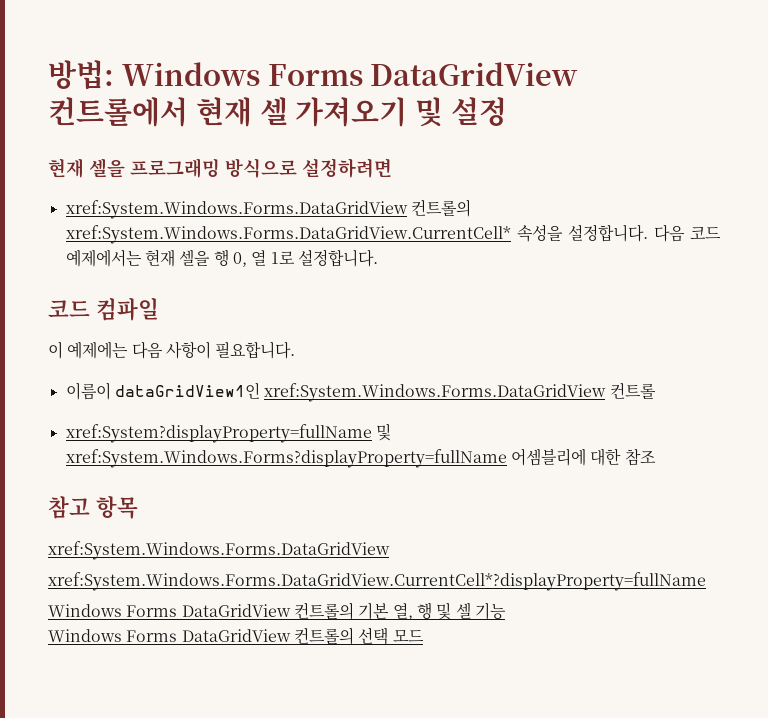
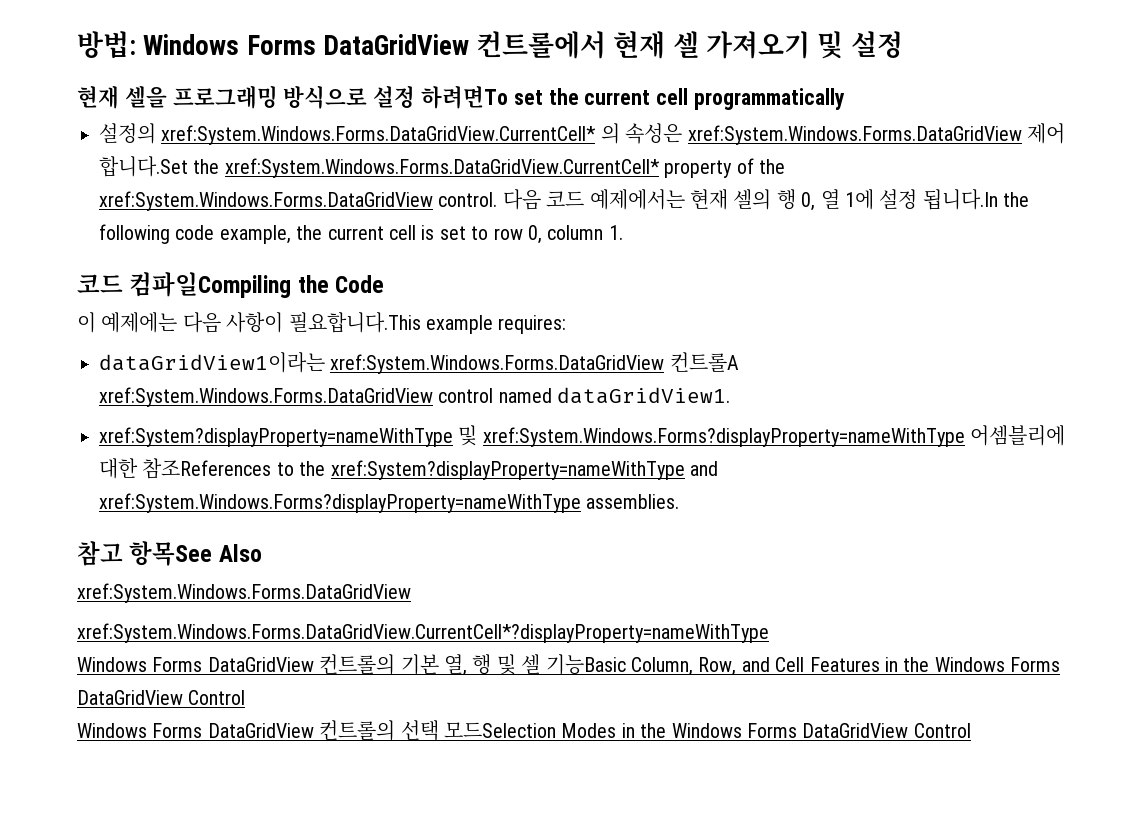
[302,158,392,178] [65,199,471,219] [65,224,648,244] 설정하려면 // xref:System.Windows.Forms.DataGridView 컨트롤의 xref:System.Windows.Forms.DataGridView.CurrentCell* 속성을 설정합니다. -> [373,86,846,110] [99,123,1065,145] [99,156,785,178] [99,191,498,211] 설정 하려면To set the current cell programmatically // 설정의 xref:System.Windows.Forms.DataGridView.CurrentCell* 의 속성은 xref:System.Windows.Forms.DataGridView 제어 합니다.Set the xref:System.Windows.Forms.DataGridView.CurrentCell* property of the xref:System.Windows.Forms.DataGridView control.
[179,249,211,266] 셀을 -> [733,189,772,210] 셀의
[270,249,378,267] [48,297,159,321] [48,341,296,359] [65,382,656,402] [65,423,391,443] [65,448,656,468] 1로 설정합니다. // 코드 컴파일 // 이 예제에는 다음 사항이 필요합니다. // 이름이 dataGridView1인 xref:System.Windows.Forms.DataGridView 컨트롤 // xref:System?displayProperty=fullName 및 xref:System.Windows.Forms?displayProperty=fullName 어셈블리에 대한 참조 -> [844,189,1030,210] [99,224,623,244] [77,272,385,298] [77,312,567,334] [99,352,739,374] [99,387,731,407] [99,425,1066,447] [99,458,718,480] [99,493,680,513] 1에 설정 됩니다.In the following code example, the current cell is set to row 0, column 1. // 코드 컴파일Compiling the Code // 이 예제에는 다음 사항이 필요합니다.This example requires: // dataGridView1이라는 xref:System.Windows.Forms.DataGridView 컨트롤A xref:System.Windows.Forms.DataGridView control named dataGridView1. // xref:System?displayProperty=nameWithType 및 xref:System.Windows.Forms?displayProperty=nameWithType 어셈블리에 대한 참조References to the xref:System?displayProperty=nameWithType and xref:System.Windows.Forms?displayProperty=nameWithType assemblies.
[95,496,138,519] 항목 -> [129,541,262,566] 항목See Also
[48,572,706,591] xref:System.Windows.Forms.DataGridView.CurrentCell*?displayProperty=fullName -> [77,623,769,643] xref:System.Windows.Forms.DataGridView.CurrentCell*?displayProperty=nameWithType
[474,602,506,620] 기능 -> [545,654,1061,676] [77,690,246,705] 기능Basic Column, Row, and Cell Features in the Windows Forms DataGridView Control
[392,629,424,642] 모드 -> [444,722,971,738] 모드Selection Modes in the Windows Forms DataGridView Control

